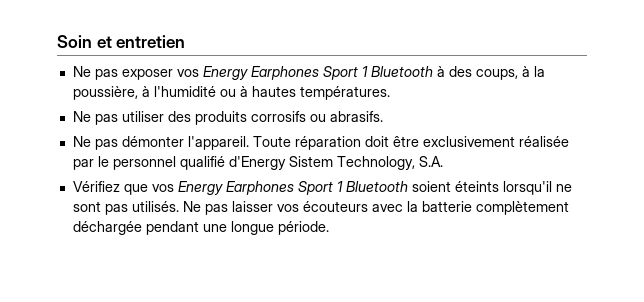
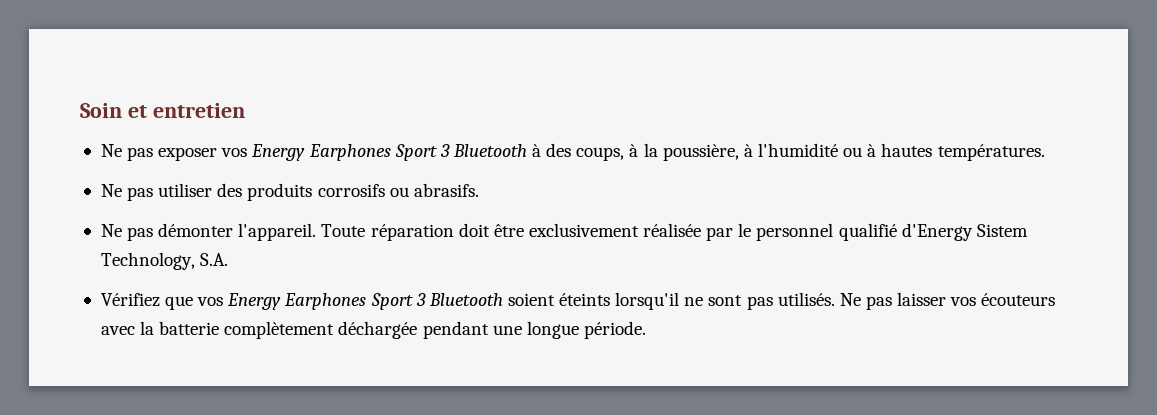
[361,66,368,77] 1 -> [439,144,450,157] 3
[336,181,343,192] 1 -> [415,293,426,306] 3

